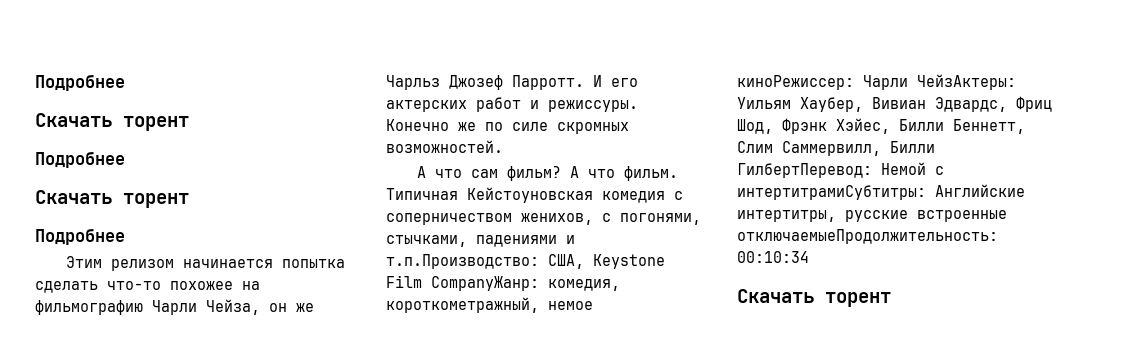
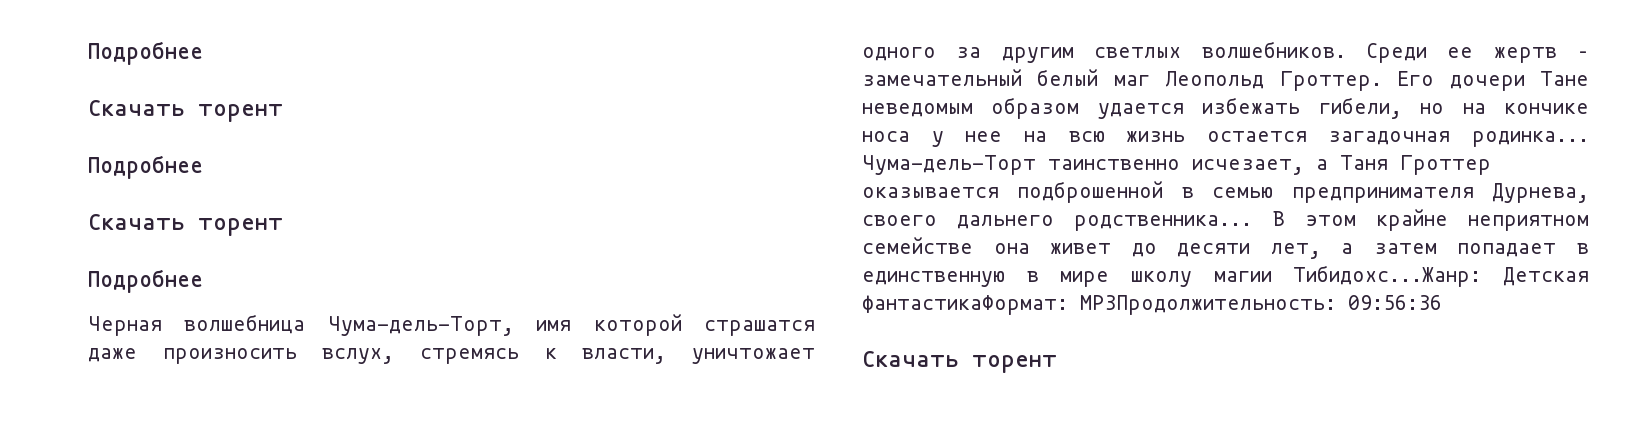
[65,256,345,271] [35,281,260,293] [35,299,314,315] [386,75,638,90] [386,97,638,112] [386,119,629,134] [386,140,503,153] [416,166,678,181] [386,187,683,203] [386,213,701,225] [386,235,575,247] [386,254,665,269] [386,275,620,291] [386,297,593,313] [737,74,1016,90] [737,96,1052,112] [737,118,1025,134] [737,141,935,156] [737,162,944,178] [737,184,1025,200] [737,210,1007,222] [737,229,998,244] [737,251,809,263] Этим релизом начинается попытка сделать что-то похожее на фильмографию Чарли Чейза, он же Чарльз Джозеф Парротт. И его актерских работ и режиссуры. Конечно же по силе скромных возможностей. // А что сам фильм? А что фильм. Типичная Кейстоуновская комeдия с соперничеством женихов, с погонями, стычками, падениями и т.п.Производство: США, Keystone Film CompanyЖанр: комедия, короткометражный, немое киноРежиссер: Чарли ЧейзАктеры: Уильям Хаубер, Вивиан Эдвардс, Фриц Шод, Фрэнк Хэйес, Билли Беннетт, Слим Саммервилл, Билли ГилбертПеревод: Немой с интертитрамиСубтитры: Английские интертитры, русские встроенные отключаемыеПродолжительность: 00:10:34 -> [88,314,815,336] [88,348,815,364] [862,41,1589,63] [862,69,1589,91] [862,97,1589,119] [862,131,1589,147] [862,155,1491,175] [862,181,1589,203] [862,209,1589,231] [862,237,1589,259] [862,265,1589,287] [862,295,1442,315] Черная волшебница Чума-дель-Торт, имя которой страшатся даже произносить вслух, стремясь к власти, уничтожает одного за другим светлых волшебников. Среди ее жертв – замечательный белый маг Леопольд Гроттер. Его дочери Тане неведомым образом удается избежать гибели, но на кончике носа у нее на всю жизнь остается загадочная родинка... Чума-дель-Торт таинственно исчезает, а Таня Гроттер оказывается подброшенной в семью предпринимателя Дурнева, своего дальнего родственника... В этом крайне неприятном семействе она живет до десяти лет, а затем попадает в единственную в мире школу магии Тибидохс...Жанр: Детская фантастикаФормат: MP3Продолжительность: 09:56:36

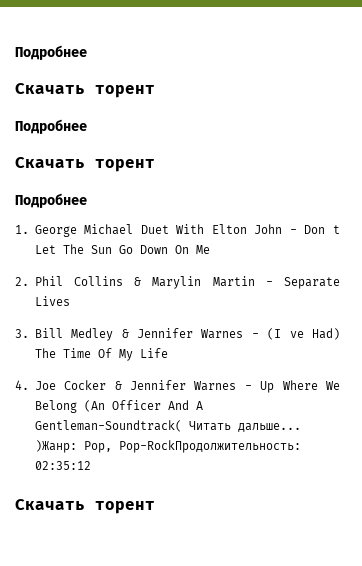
[88,314,815,336] [88,348,815,364] [862,41,1589,63] [862,69,1589,91] [862,97,1589,119] [862,131,1589,147] [862,155,1491,175] [862,181,1589,203] [862,209,1589,231] [862,237,1589,259] [862,265,1589,287] [862,295,1442,315] Черная волшебница Чума-дель-Торт, имя которой страшатся даже произносить вслух, стремясь к власти, уничтожает одного за другим светлых волшебников. Среди ее жертв – замечательный белый маг Леопольд Гроттер. Его дочери Тане неведомым образом удается избежать гибели, но на кончике носа у нее на всю жизнь остается загадочная родинка... Чума-дель-Торт таинственно исчезает, а Таня Гроттер оказывается подброшенной в семью предпринимателя Дурнева, своего дальнего родственника... В этом крайне неприятном семействе она живет до десяти лет, а затем попадает в единственную в мире школу магии Тибидохс...Жанр: Детская фантастикаФормат: MP3Продолжительность: 09:56:36 -> [15,224,340,237] [34,244,210,254] [15,276,340,289] [34,296,70,306] [15,328,340,341] [34,348,168,361] [15,380,340,393] [34,400,203,413] [34,420,301,432] [34,440,301,453] [34,461,91,470] 1. George Michael Duet With Elton John - Don t Let The Sun Go Down On Me // 2. Phil Collins & Marylin Martin - Separate Lives // 3. Bill Medley & Jennifer Warnes - (I ve Had) The Time Of My Life // 4. Joe Cocker & Jennifer Warnes - Up Where We Belong (An Officer And A Gentleman-Soundtrack( Читать дальше... )Жанр: Pop, Pop-RockПродолжительность: 02:35:12

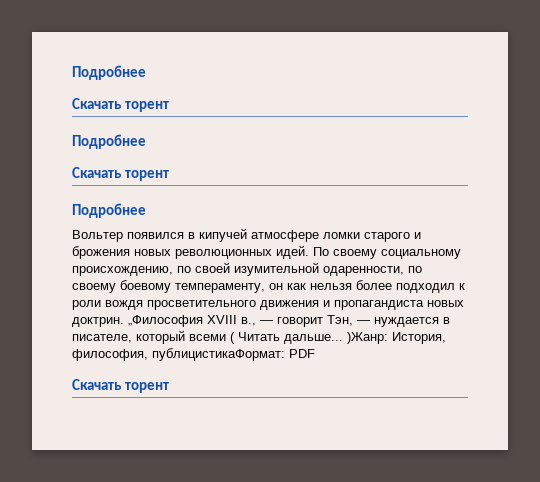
[15,224,340,237] [34,244,210,254] [15,276,340,289] [34,296,70,306] [15,328,340,341] [34,348,168,361] [15,380,340,393] [34,400,203,413] [34,420,301,432] [34,440,301,453] [34,461,91,470] 1. George Michael Duet With Elton John - Don t Let The Sun Go Down On Me // 2. Phil Collins & Marylin Martin - Separate Lives // 3. Bill Medley & Jennifer Warnes - (I ve Had) The Time Of My Life // 4. Joe Cocker & Jennifer Warnes - Up Where We Belong (An Officer And A Gentleman-Soundtrack( Читать дальше... )Жанр: Pop, Pop-RockПродолжительность: 02:35:12 -> [72,228,421,242] [72,245,461,259] [72,262,422,276] [72,280,465,293] [72,300,464,310] [72,315,450,327] [72,330,446,344] [72,348,315,361] Вольтер появился в кипучей атмосфере ломки старого и брожения новых революционных идей. По своему социальному происхождению, по своей изумительной одаренности, по своему боевому темпераменту, он как нельзя более подходил к роли вождя просветительного движения и пропагандиста новых доктрин. „Философия XVIII в., — говорит Тэн, — нуждается в писателе, который всеми ( Читать дальше... )Жанр: История, философия, публицистикаФормат: PDF

